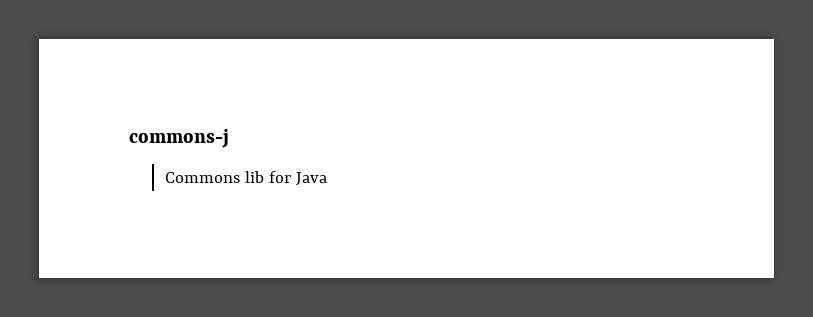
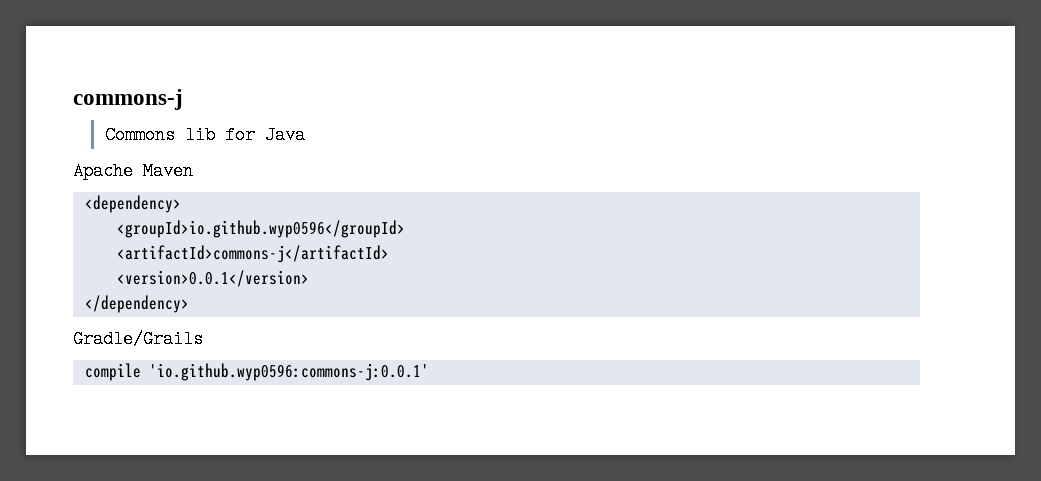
(327, 179) none -> [73,162,193,180] [84,195,181,213] [116,220,405,238] [116,245,389,263] [116,270,309,287] [84,295,189,313] [73,330,203,348] [84,363,429,381] // Apache Maven // <dependency> // <groupId>io.github.wyp0596</groupId> // <artifactId>commons-j</artifactId> // <version>0.0.1</version> // </dependency> // Gradle/Grails // compile 'io.github.wyp0596:commons-j:0.0.1'

